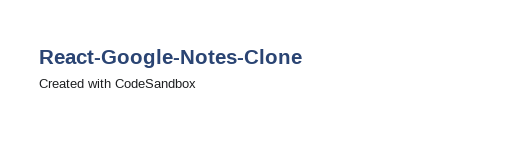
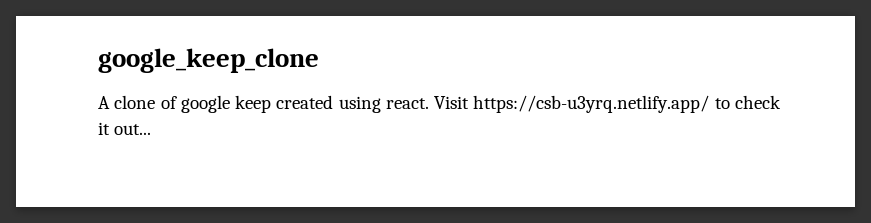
[39,49,302,68] [39,79,196,88] React-Google-Notes-Clone // Created with CodeSandbox -> [98,48,319,73] [98,95,781,113] [98,122,152,135] google_keep_clone // A clone of google keep created using react. Visit https://csb-u3yrq.netlify.app/ to check it out...

